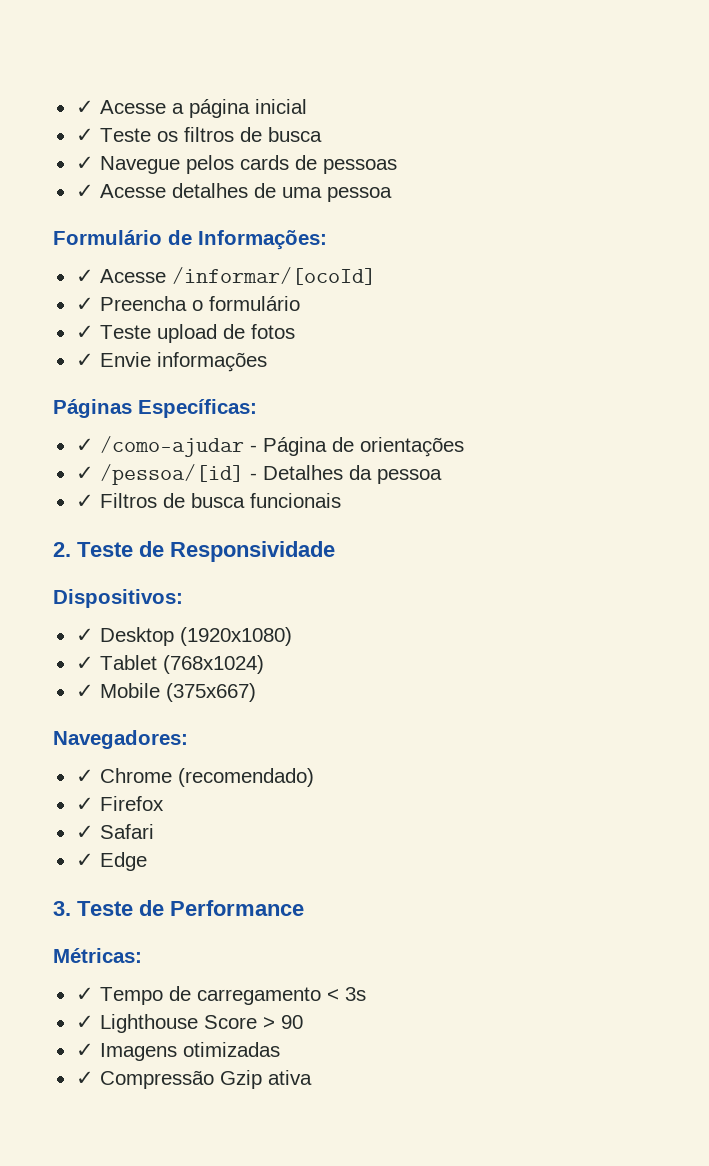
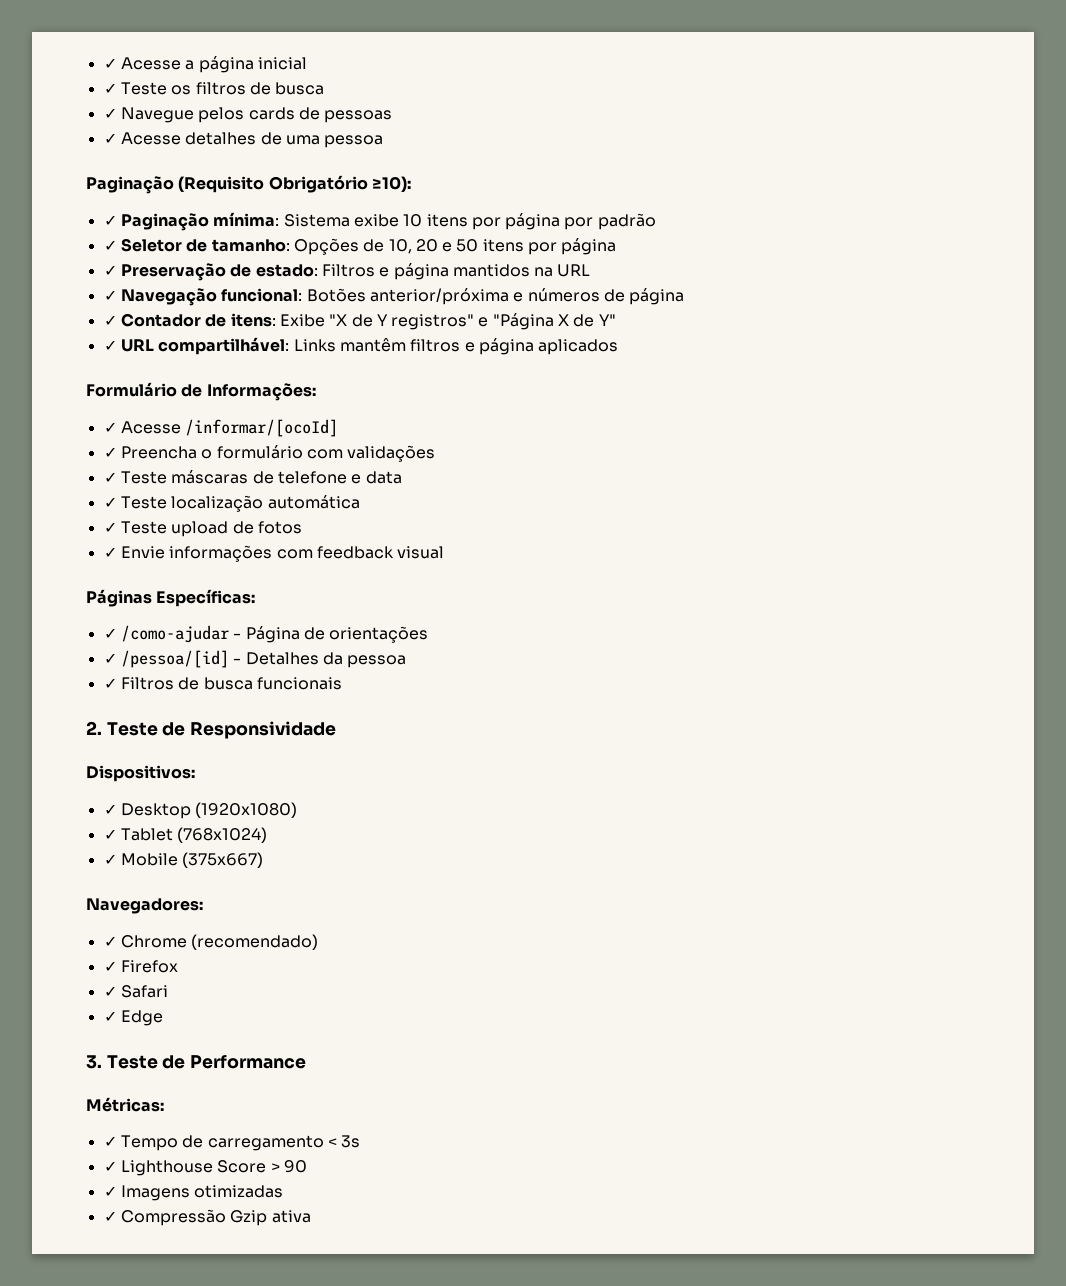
(392, 194) none -> [86,175,411,194] [103,212,656,231] [103,238,617,255] [103,263,591,281] [103,288,685,306] [103,313,616,330] [103,337,619,355] // Paginação (Requisito Obrigatório ≥10): // ✓ Paginação mínima: Sistema exibe 10 itens por página por padrão // ✓ Seletor de tamanho: Opções de 10, 20 e 50 itens por página // ✓ Preservação de estado: Filtros e página mantidos na URL // ✓ Navegação funcional: Botões anterior/próxima e números de página // ✓ Contador de itens: Exibe "X de Y registros" e "Página X de Y" // ✓ URL compartilhável: Links mantêm filtros e página aplicados
(300, 303) none -> [306,445,436,462] [103,470,402,484] [103,495,360,512] com validações // ✓ Teste máscaras de telefone e data // ✓ Teste localização automática
(267, 362) none -> [276,546,445,559] com feedback visual

